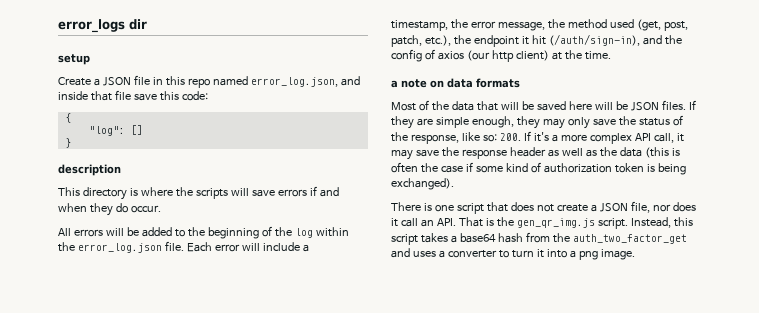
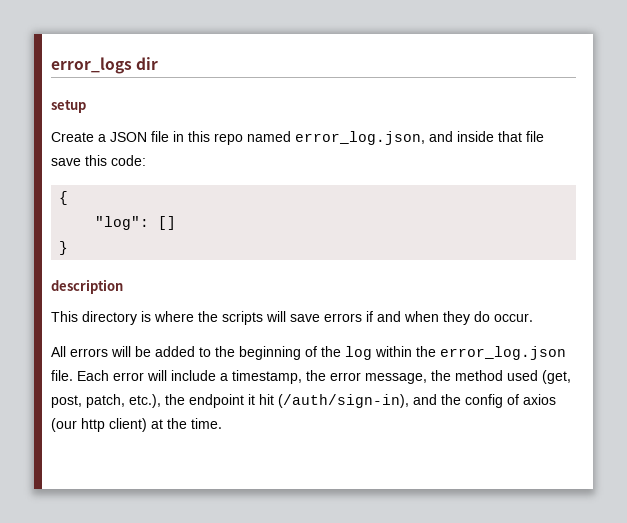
[391,78,520,88] [391,100,696,111] [391,115,683,129] [391,131,684,144] [391,147,680,160] [391,162,686,175] [391,178,454,190] [391,201,696,214] [391,217,693,229] [391,232,687,245] [391,248,635,260] // a note on data formats // Most of the data that will be saved here will be JSON files. If they are simple enough, they may only save the status of the response, like so: 200. If it's a more complex API call, it may save the response header as well as the data (this is often the case if some kind of authorization token is being exchanged). // There is one script that does not create a JSON file, nor does it call an API. That is the gen_qr_img.js script. Instead, this script takes a base64 hash from the auth_two_factor_get and uses a converter to turn it into a png image. -> (222, 423) none

